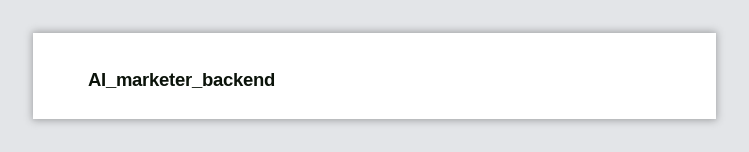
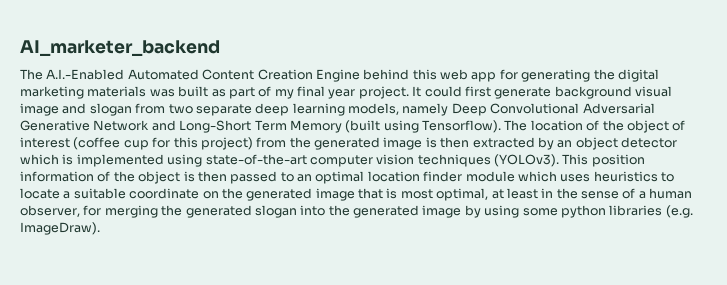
(275, 80) none -> [20,69,659,82] [20,86,672,99] [20,103,655,116] [20,120,686,133] [20,137,677,150] [20,154,645,167] [20,171,674,184] [20,188,693,201] [20,205,693,218] [20,222,100,235] // The A.I.-Enabled Automated Content Creation Engine behind this web app for generating the digital marketing materials was built as part of my final year project. It could first generate background visual image and slogan from two separate deep learning models, namely Deep Convolutional Adversarial Generative Network and Long-Short Term Memory (built using Tensorflow). The location of the object of interest (coffee cup for this project) from the generated image is then extracted by an object detector which is implemented using state-of-the-art computer vision techniques (YOLOv3). This position information of the object is then passed to an optimal location finder module which uses heuristics to locate a suitable coordinate on the generated image that is most optimal, at least in the sense of a human observer, for merging the generated slogan into the generated image by using some python libraries (e.g. ImageDraw).

